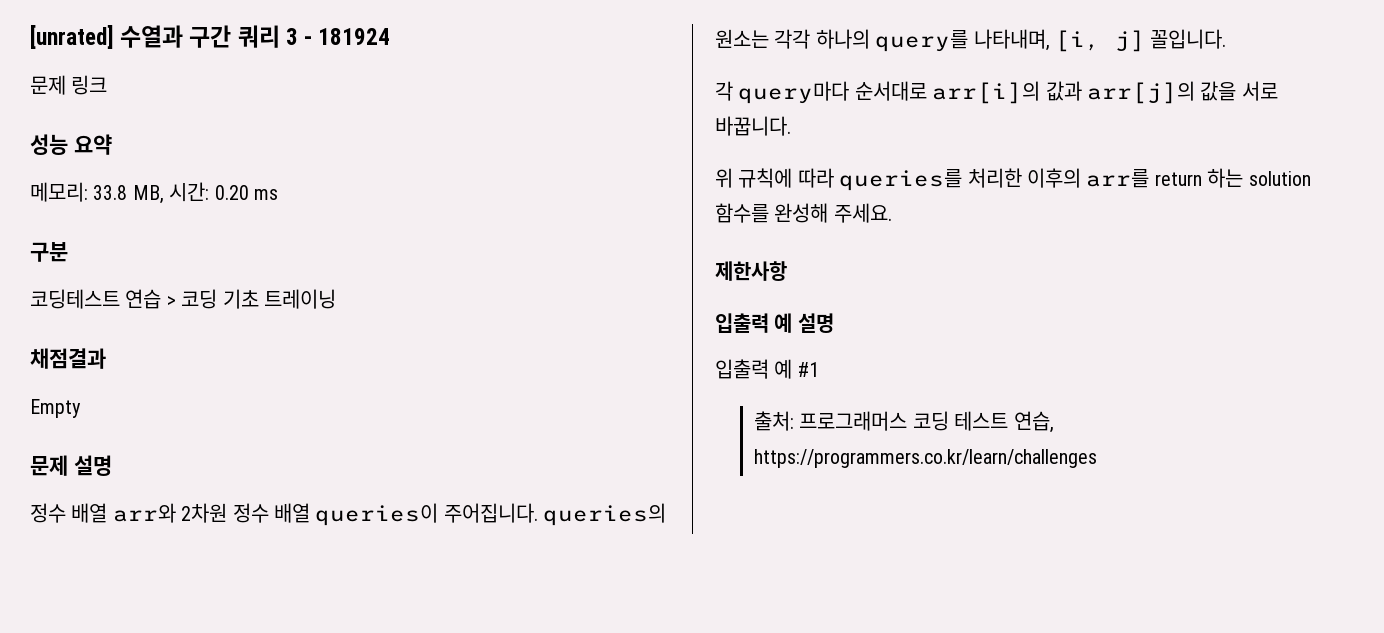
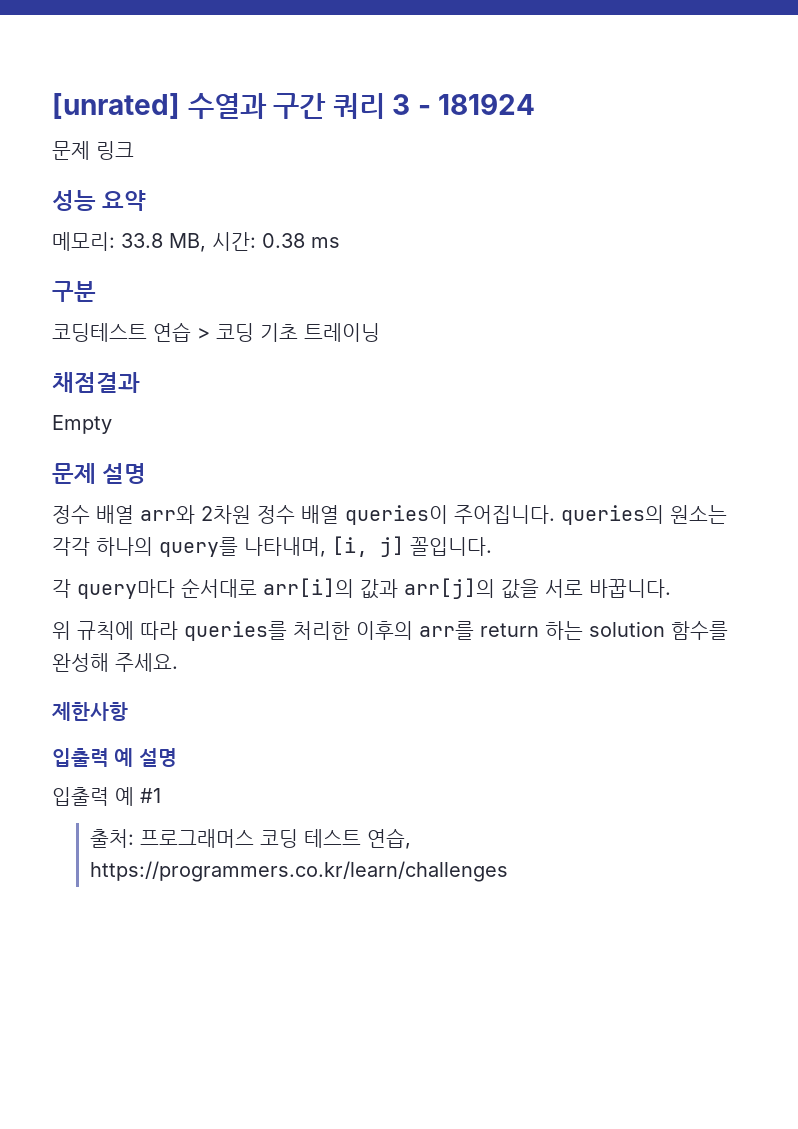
[214,185,249,200] 0.20 -> [262,233,305,248] 0.38

